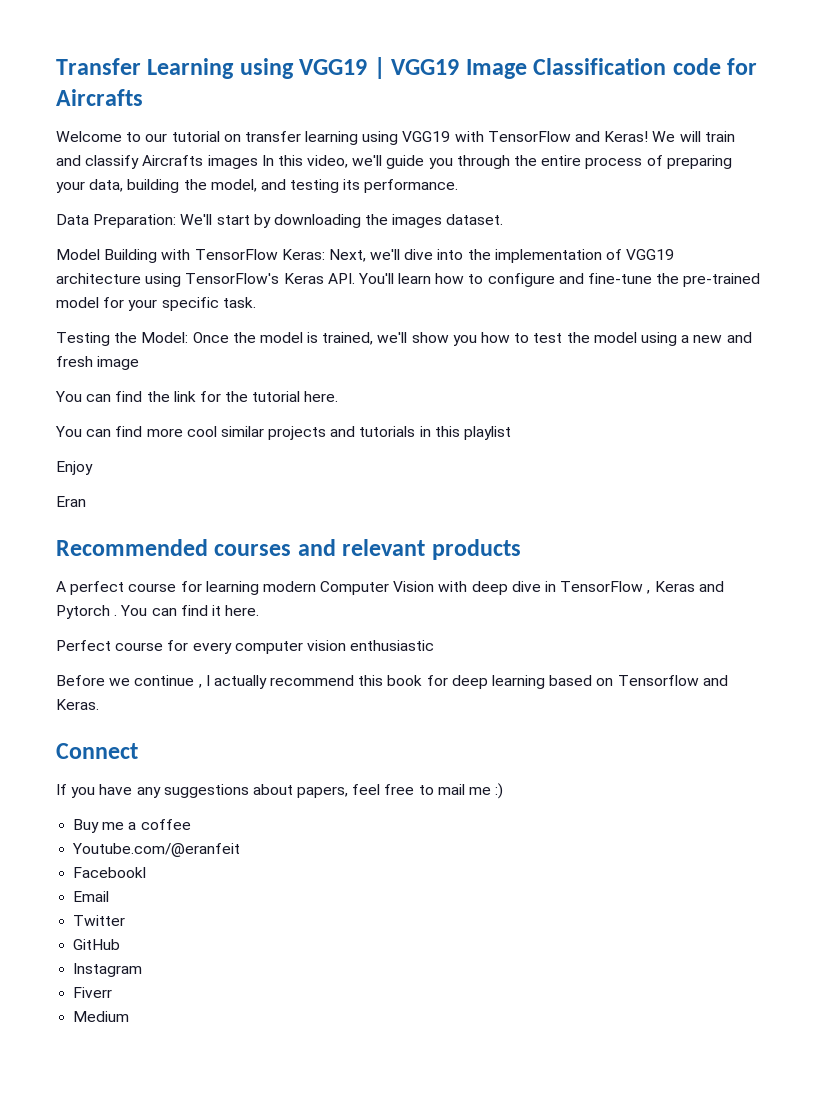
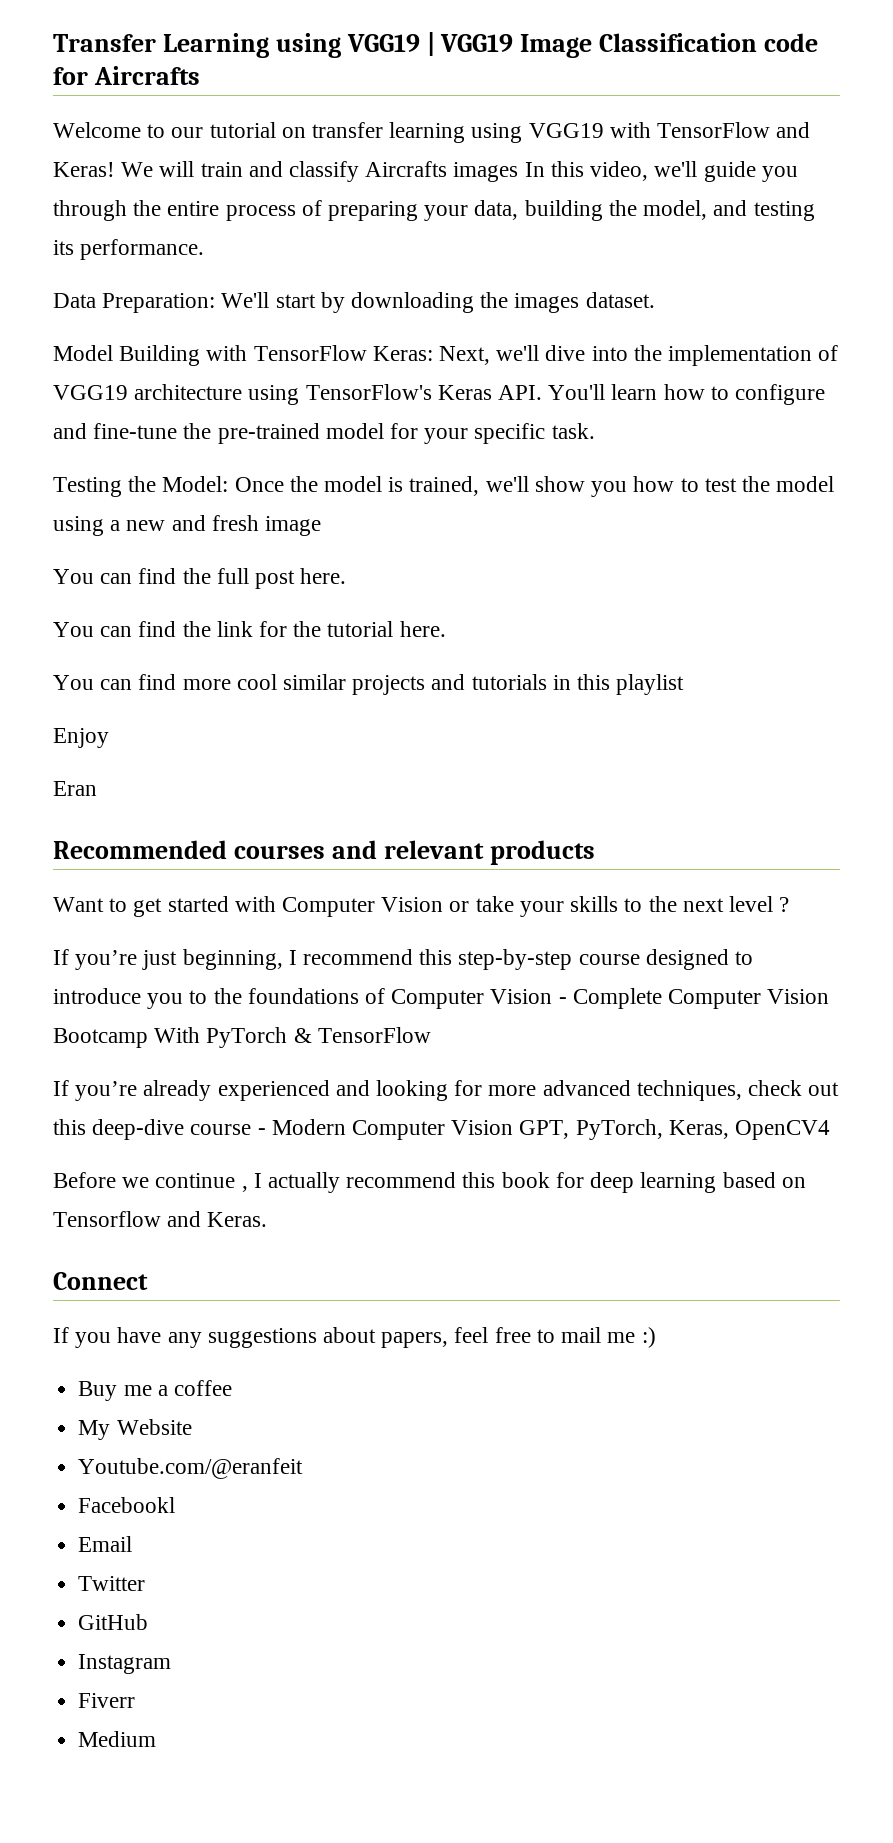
(140, 363) none -> [53,568,347,589] // You can find the full post here.
[56,581,724,595] [56,605,260,619] [56,640,435,654] A perfect course for learning modern Computer Vision with deep dive in TensorFlow , Keras and Pytorch . You can find it here. // Perfect course for every computer vision enthusiastic -> [53,896,790,917] [53,949,754,970] [53,988,830,1009] [53,1027,431,1048] [53,1080,840,1101] [53,1119,831,1140] Want to get started with Computer Vision or take your skills to the next level ? // If you’re just beginning, I recommend this step-by-step course designed to introduce you to the foundations of Computer Vision - Complete Computer Vision Bootcamp With PyTorch & TensorFlow // If you’re already experienced and looking for more advanced techniques, check out this deep-dive course - Modern Computer Vision GPT, PyTorch, Keras, OpenCV4
(191, 824) none -> [78,1419,192,1440] // My Website

